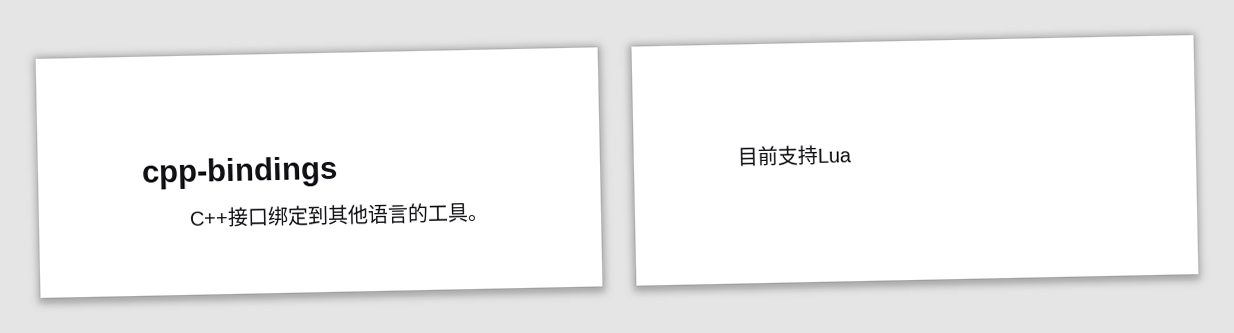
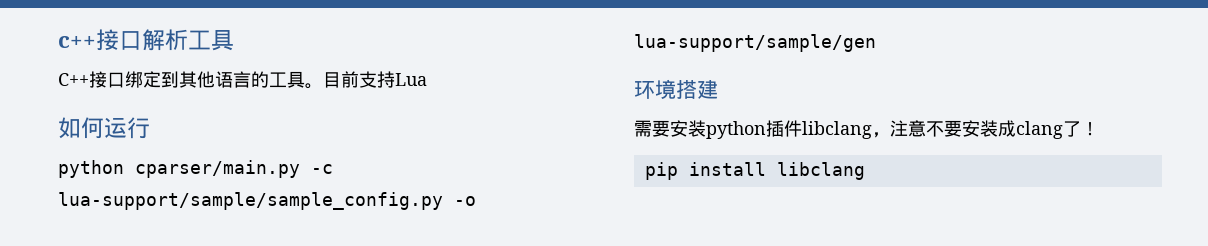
[141,155,338,190] cpp-bindings -> [58,29,234,51] c++接口解析工具
(852, 155) none -> [58,117,150,139] [58,160,333,178] [58,192,476,210] [634,34,876,52] [634,79,718,99] [634,120,1099,139] [644,162,865,180] // 如何运行 // python cparser/main.py -c lua-support/sample/sample_config.py -o lua-support/sample/gen // 环境搭建 // 需要安装python插件libclang，注意不要安装成clang了！ // pip install libclang

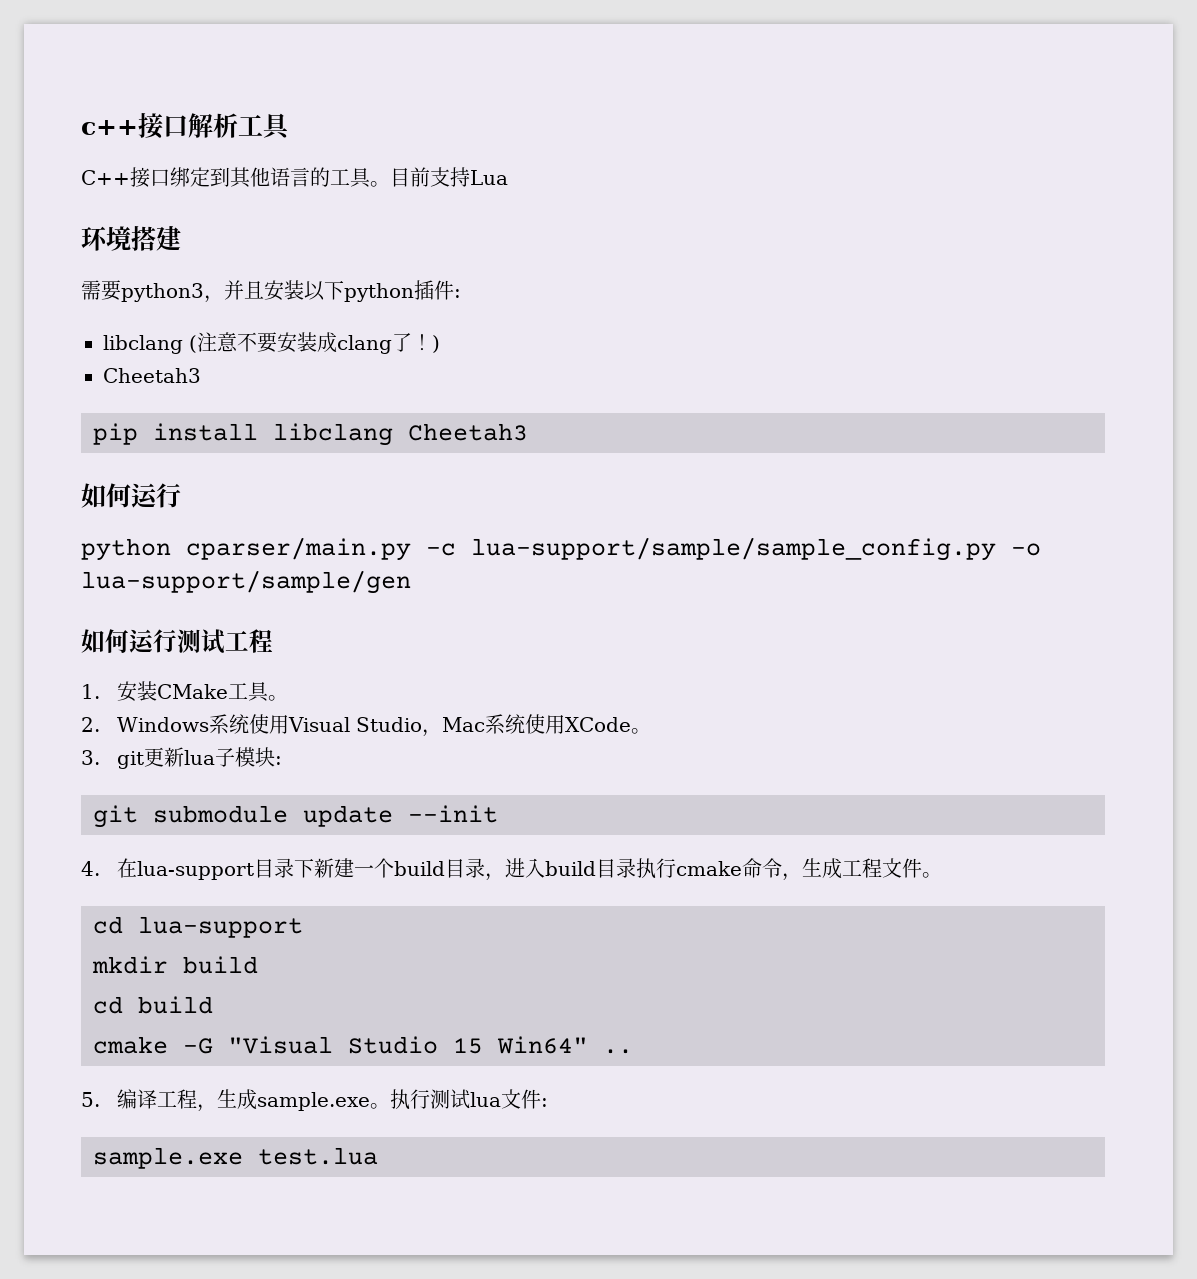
(427, 79) none -> [81,226,181,251] [81,280,461,303] [103,332,440,354] [103,368,201,383] [93,423,528,446] // 环境搭建 // 需要python3，并且安装以下python插件: // libclang (注意不要安装成clang了！) // Cheetah3 // pip install libclang Cheetah3
[634,79,718,99] [634,120,1099,139] [644,162,865,180] 环境搭建 // 需要安装python插件libclang，注意不要安装成clang了！ // pip install libclang -> [81,629,273,654] [81,681,288,702] [81,714,651,737] [81,747,282,769] [93,805,498,828] [81,858,942,881] [93,916,303,938] [92,956,258,974] [93,996,213,1014] [93,1036,633,1054] [81,1089,548,1112] [93,1147,378,1169] 如何运行测试工程 // 1.安装CMake工具。 // 2. Windows系统使用Visual Studio，Mac系统使用XCode。 // 3. git更新lua子模块: // git submodule update --init // 4.在lua-support目录下新建一个build目录，进入build目录执行cmake命令，生成工程文件。 // cd lua-support // mkdir build // cd build // cmake -G "Visual Studio 15 Win64" .. // 5.编译工程，生成sample.exe。执行测试lua文件: // sample.exe test.lua

